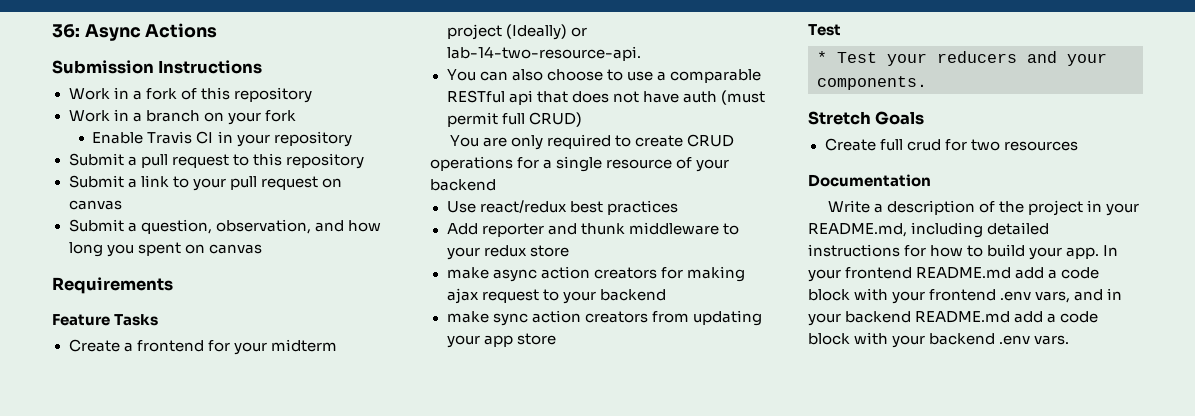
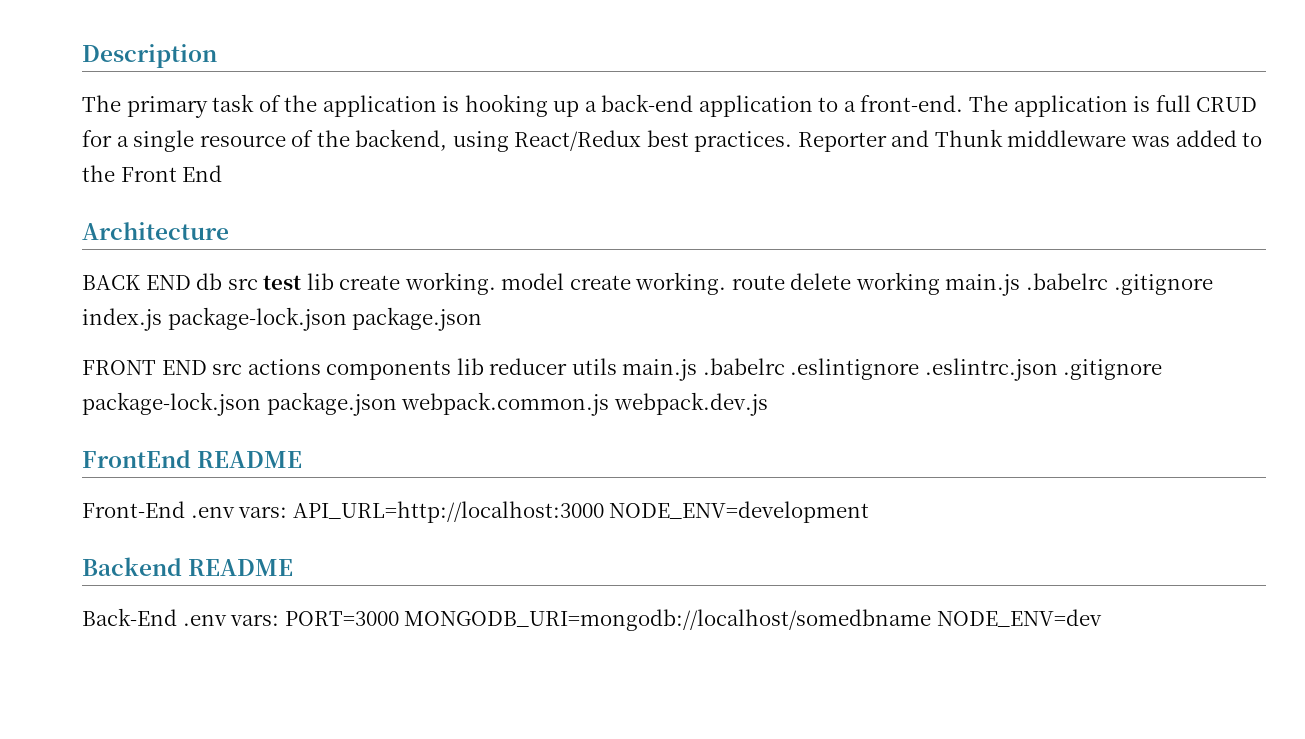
[52,23,218,41] [52,60,263,74] [68,87,312,103] [68,109,296,125] [92,131,352,147] [68,153,364,169] [68,175,342,191] [68,200,122,210] [68,219,381,234] [68,242,262,257] [52,277,173,294] [52,314,159,326] [68,339,337,355] [446,24,587,40] [446,46,641,61] [446,69,761,83] [446,90,765,105] [446,112,582,127] [449,134,734,150] [430,156,513,171] 36: Async Actions // Submission Instructions // Work in a fork of this repository // Work in a branch on your fork // Enable Travis CI in your repository // Submit a pull request to this repository // Submit a link to your pull request on canvas // Submit a question, observation, and how long you spent on canvas // Requirements // Feature Tasks // Create a frontend for your midterm project (Ideally) or lab-14-two-resource-api. // You can also choose to use a comparable RESTful api that does not have auth (must permit full CRUD) // You are only required to create CRUD operations -> [82,44,217,68] [82,94,1258,118] Description // The primary task of the application is hooking up a back-end application to a front-end. The application is full CRUD
[696,159,730,172] [430,179,496,191] [446,200,678,215] [446,222,739,237] [446,245,569,260] [446,266,745,282] [446,288,666,304] [446,310,762,326] [446,333,556,348] [808,24,841,36] [817,51,1107,66] [817,76,927,90] [808,111,925,125] [824,138,1078,151] [808,174,931,187] [827,200,1139,216] [808,222,1050,238] [808,244,1119,260] [808,267,1100,282] [808,288,1123,304] [808,311,1099,326] [808,332,1070,348] your backend // Use react/redux best practices // Add reporter and thunk middleware to your redux store // make async action creators for making ajax request to your backend // make sync action creators from updating your app store // Test // * Test your reducers and your components. // Stretch Goals // Create full crud for two resources // Documentation // Write a description of the project in your README.md, including detailed instructions for how to build your app. In your frontend README.md add a code block with your frontend .env vars, and in your backend README.md add a code block with your backend .env vars. -> [316,129,1263,152] [82,165,223,182] [82,222,229,240] [82,272,1213,296] [82,307,483,331] [82,358,1163,381] [82,392,768,416] [82,450,303,468] [82,501,870,523] [82,557,294,576] [82,608,1102,631] the backend, using React/Redux best practices. Reporter and Thunk middleware was added to the Front End // Architecture // BACK END db src test lib create working. model create working. route delete working main.js .babelrc .gitignore index.js package-lock.json package.json // FRONT END src actions components lib reducer utils main.js .babelrc .eslintignore .eslintrc.json .gitignore package-lock.json package.json webpack.common.js webpack.dev.js // FrontEnd README // Front-End .env vars: API_URL=http://localhost:3000 NODE_ENV=development // Backend README // Back-End .env vars: PORT=3000 MONGODB_URI=mongodb://localhost/somedbname NODE_ENV=dev

